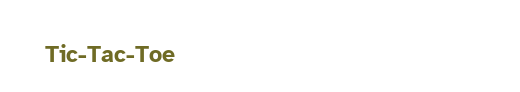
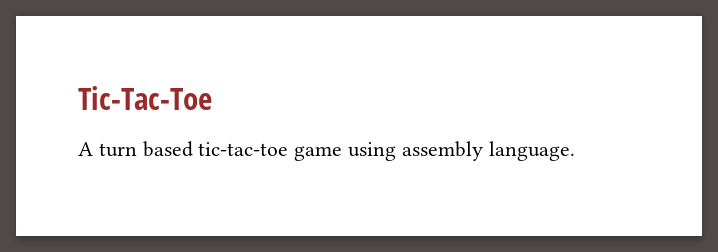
(175, 53) none -> [78,141,575,161] // A turn based tic-tac-toe game using assembly language.

